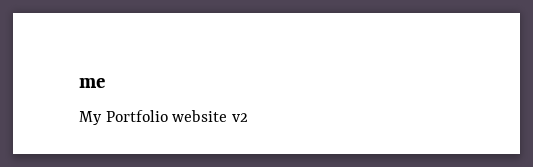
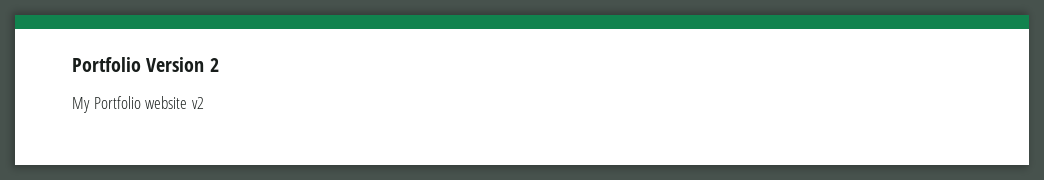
[79,78,105,88] me -> [72,57,219,72] Portfolio Version 2

